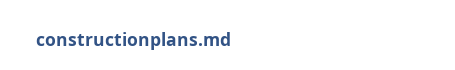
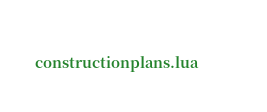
[36,32,231,50] constructionplans.md -> [35,56,199,72] constructionplans.lua

